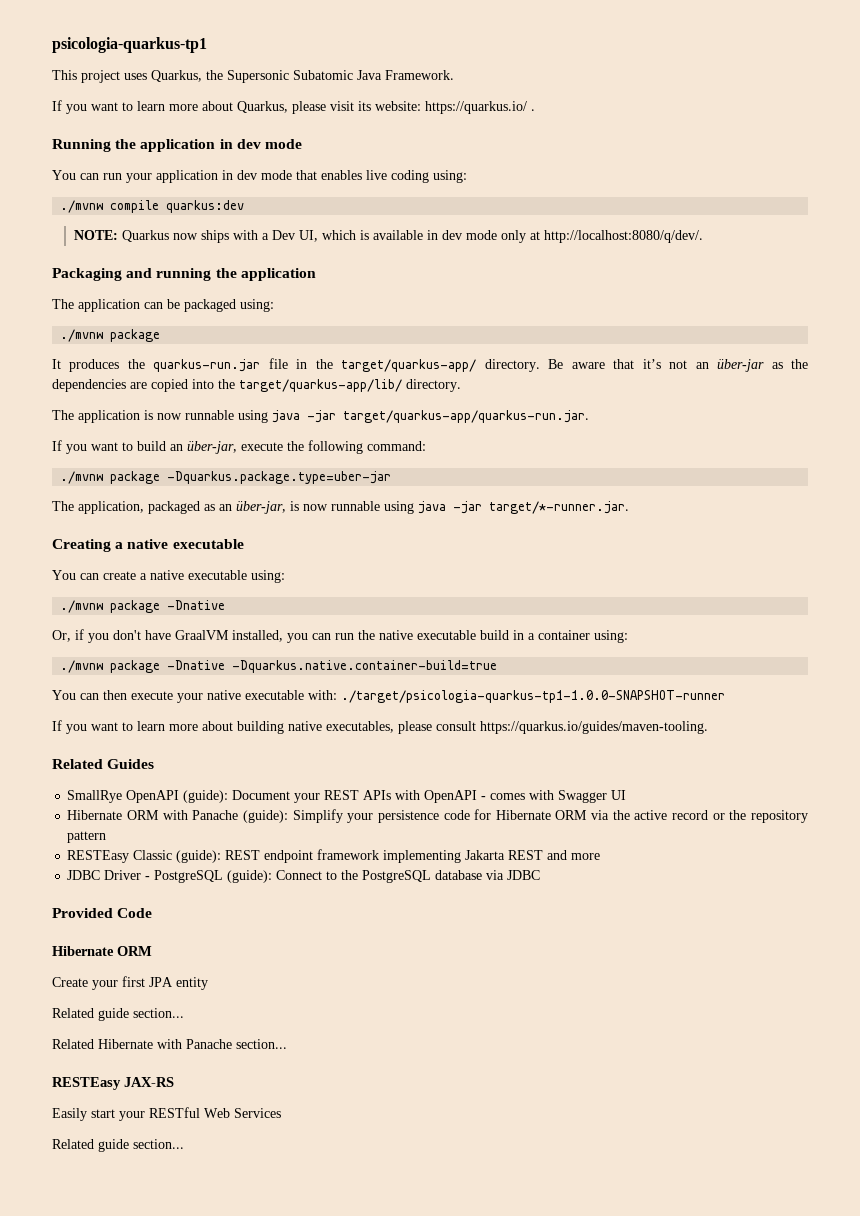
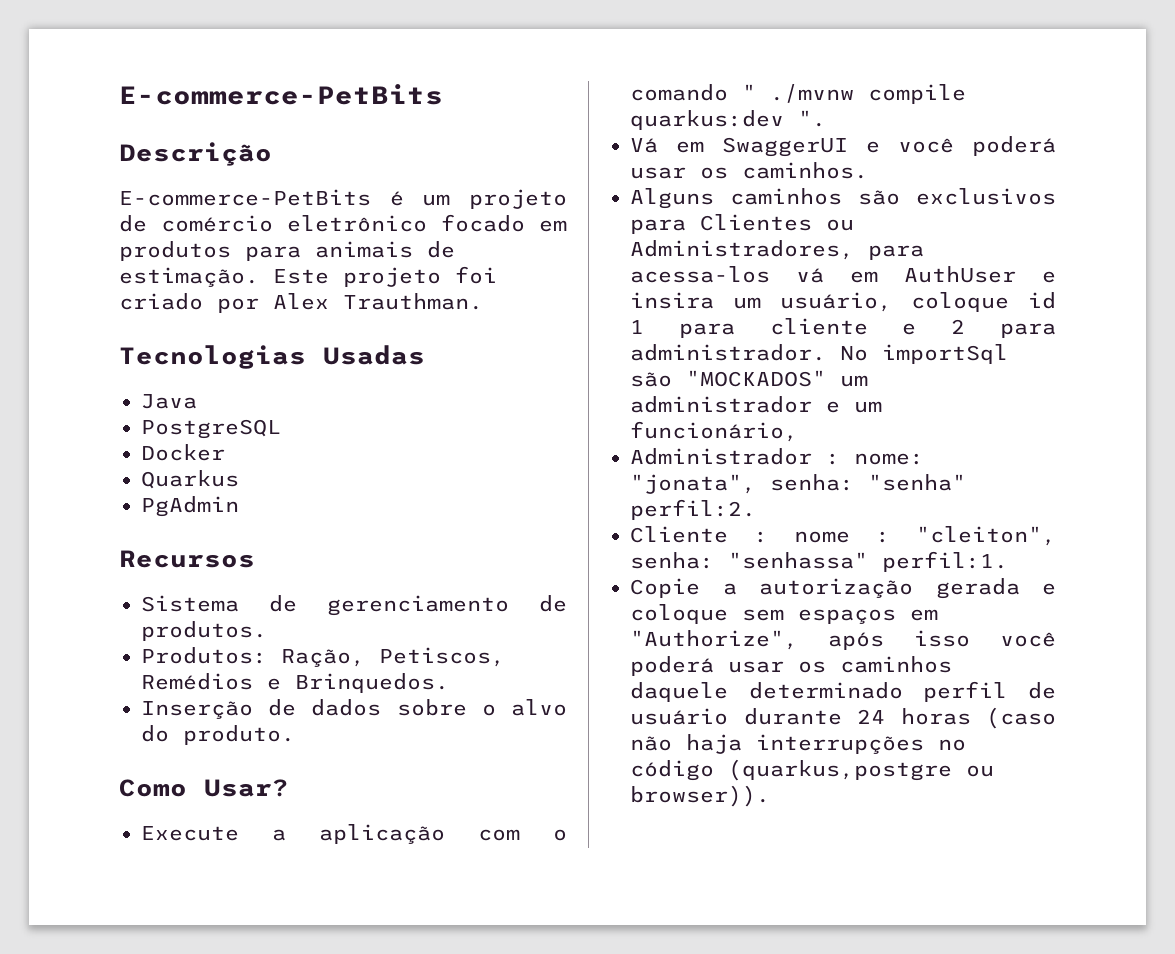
[52,37,207,53] [52,70,454,83] [52,100,535,114] [52,139,302,152] [52,170,467,183] [60,200,245,213] [73,230,703,243] [52,268,316,281] [52,299,274,312] [60,329,161,342] [52,358,809,372] [52,379,461,392] [52,410,589,423] [52,440,426,454] [60,471,392,484] [52,501,629,514] [52,539,244,552] [52,570,285,583] [60,600,226,613] [52,629,628,643] [60,660,498,673] [52,690,725,703] [52,720,708,734] [52,759,155,769] [67,790,627,803] [67,809,808,823] [67,831,107,843] [67,849,601,863] [67,870,541,883] [52,908,153,918] [52,946,152,956] [52,976,208,990] [52,1008,184,1021] [52,1039,287,1049] [52,1077,174,1090] [52,1107,281,1121] [52,1139,184,1152] psicologia-quarkus-tp1 // This project uses Quarkus, the Supersonic Subatomic Java Framework. // If you want to learn more about Quarkus, please visit its website: https://quarkus.io/ . // Running the application in dev mode // You can run your application in dev mode that enables live coding using: // ./mvnw compile quarkus:dev // NOTE: Quarkus now ships with a Dev UI, which is available in dev mode only at http://localhost:8080/q/dev/. // Packaging and running the application // The application can be packaged using: // ./mvnw package // It produces the quarkus-run.jar file in the target/quarkus-app/ directory. Be aware that it’s not an über-jar as the dependencies are copied into the target/quarkus-app/lib/ directory. // The application is now runnable using java -jar target/quarkus-app/quarkus-run.jar. // If you want to build an über-jar, execute the following command: // ./mvnw package -Dquarkus.package.type=uber-jar // The application, packaged as an über-jar, is now runnable using java -jar target/*-runner.jar. // Creating a native executable // You can create a native executable using: // ./mvnw package -Dnative // Or, if you don't have GraalVM installed, you can run the native executable build in a container using: // ./mvnw package -Dnative -Dquarkus.native.container-build=true // You can then execute your native executable with: ./target/psicologia-quarkus-tp1-1.0.0-SNAPSHOT-runner // If you want to learn more about building native executables, please consult https://quarkus.io/guides/maven-tooling. // Related Guides // SmallRye OpenAPI (guide): Document your REST APIs with OpenAPI - comes with Swagger UI // Hibernate ORM with Panache (guide): Simplify your persistence code for Hibernate ORM via the active record or the repository pattern // RESTEasy Classic (guide): REST endpoint framework implementing Jakarta REST and more // JDBC Driver - PostgreSQL (guide): Connect to the PostgreSQL database via JDBC // Provided Code // Hibernate ORM // Create your first JPA entity // Related guide section... // Related Hibernate with Panache section... // RESTEasy JAX-RS // Easily start your RESTful Web Services // Related guide section... -> [119,84,443,105] [119,142,272,166] [119,189,567,209] [119,214,567,232] [119,241,455,261] [119,266,497,287] [119,293,483,313] [119,345,425,369] [141,394,197,409] [141,419,281,439] [141,444,225,461] [141,470,239,489] [141,496,239,517] [119,550,255,568] [141,595,567,616] [141,621,267,641] [141,647,505,667] [141,673,449,693] [141,699,567,719] [141,725,295,745] [119,779,289,797] [141,824,567,844] [630,84,966,104] [630,110,826,130] [630,136,1056,157] [630,162,868,179] [630,188,1056,209] [630,214,854,234] [630,240,924,260] [630,266,1056,283] [630,292,1056,312] [630,318,1056,338] [630,344,1008,364] [630,370,868,387] [630,396,882,413] [630,421,798,442] [630,448,924,465] [630,474,966,494] [630,499,756,520] [630,526,1056,546] [630,551,1008,572] [630,578,1056,599] [630,604,938,624] [630,630,1056,650] [630,656,952,676] [630,681,1056,702] [630,707,1056,729] [630,734,966,754] [630,759,994,781] [630,785,770,807] E-commerce-PetBits // Descrição // E-commerce-PetBits é um projeto de comércio eletrônico focado em produtos para animais de estimação. Este projeto foi criado por Alex Trauthman. // Tecnologias Usadas // Java // PostgreSQL // Docker // Quarkus // PgAdmin // Recursos // Sistema de gerenciamento de produtos. // Produtos: Ração, Petiscos, Remédios e Brinquedos. // Inserção de dados sobre o alvo do produto. // Como Usar? // Execute a aplicação com o comando " ./mvnw compile quarkus:dev ". // Vá em SwaggerUI e você poderá usar os caminhos. // Alguns caminhos são exclusivos para Clientes ou Administradores, para acessa-los vá em AuthUser e insira um usuário, coloque id 1 para cliente e 2 para administrador. No importSql são "MOCKADOS" um administrador e um funcionário, // Administrador : nome: "jonata", senha: "senha" perfil:2. // Cliente : nome : "cleiton", senha: "senhassa" perfil:1. // Copie a autorização gerada e coloque sem espaços em "Authorize", após isso você poderá usar os caminhos daquele determinado perfil de usuário durante 24 horas (caso não haja interrupções no código (quarkus,postgre ou browser)).

